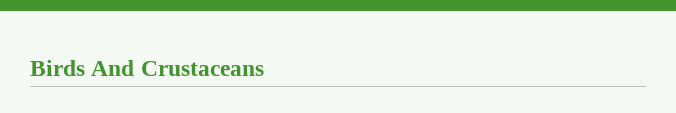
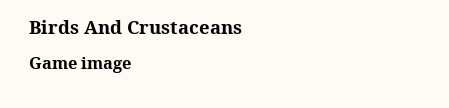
(264, 68) none -> [29,57,132,73] // Game image

